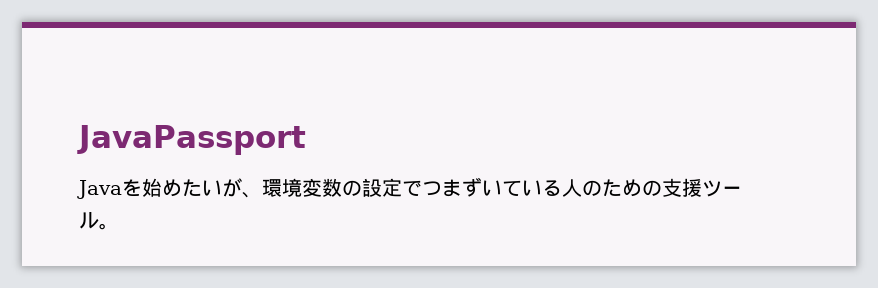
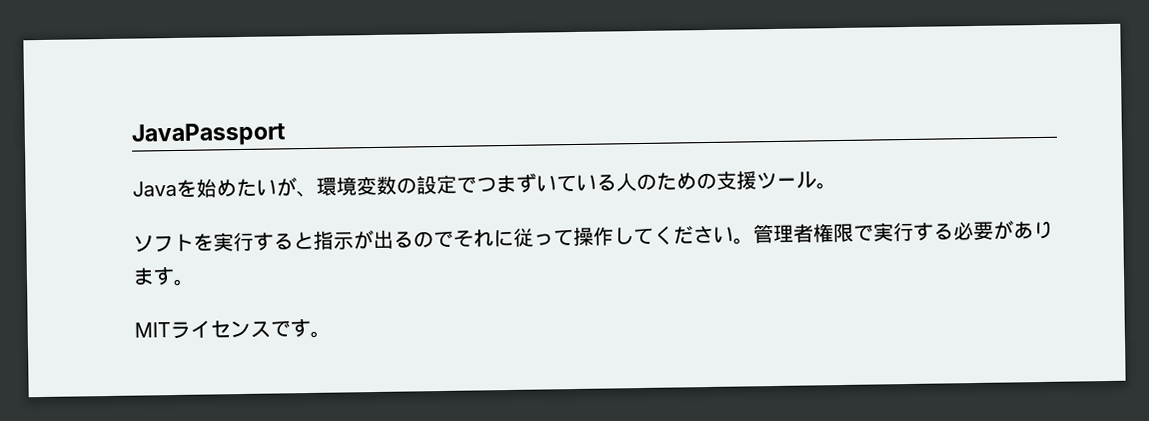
(119, 226) none -> [133,220,1054,253] [133,267,195,287] [134,318,331,340] // ソフトを実行すると指示が出るのでそれに従って操作してください。管理者権限で実行する必要があります。 // MITライセンスです。

